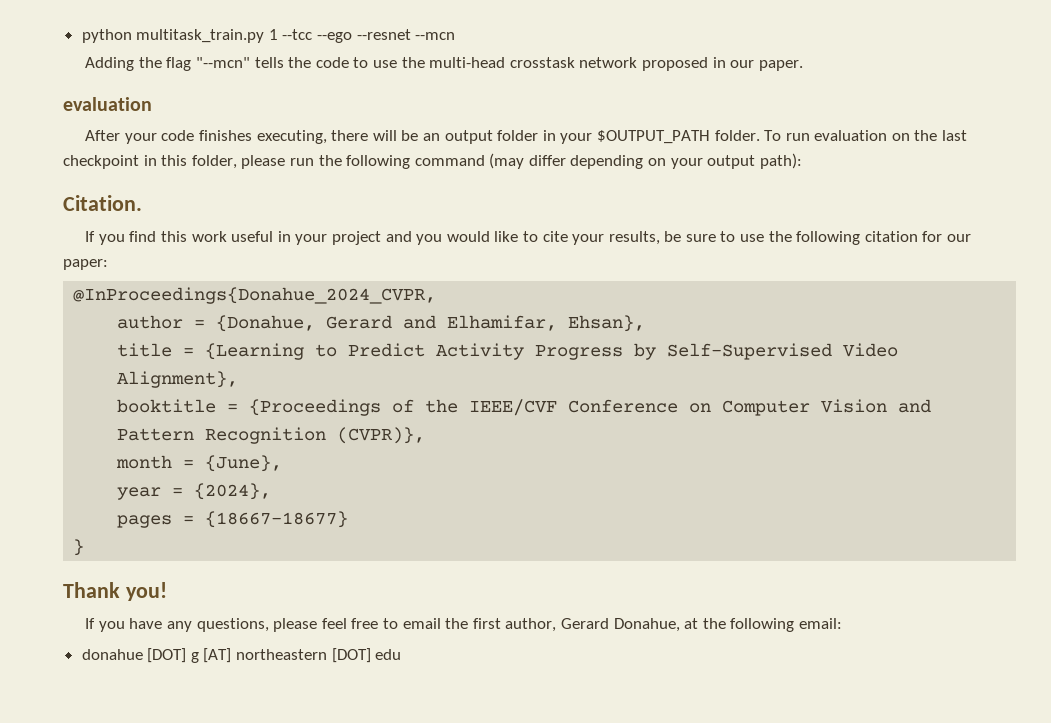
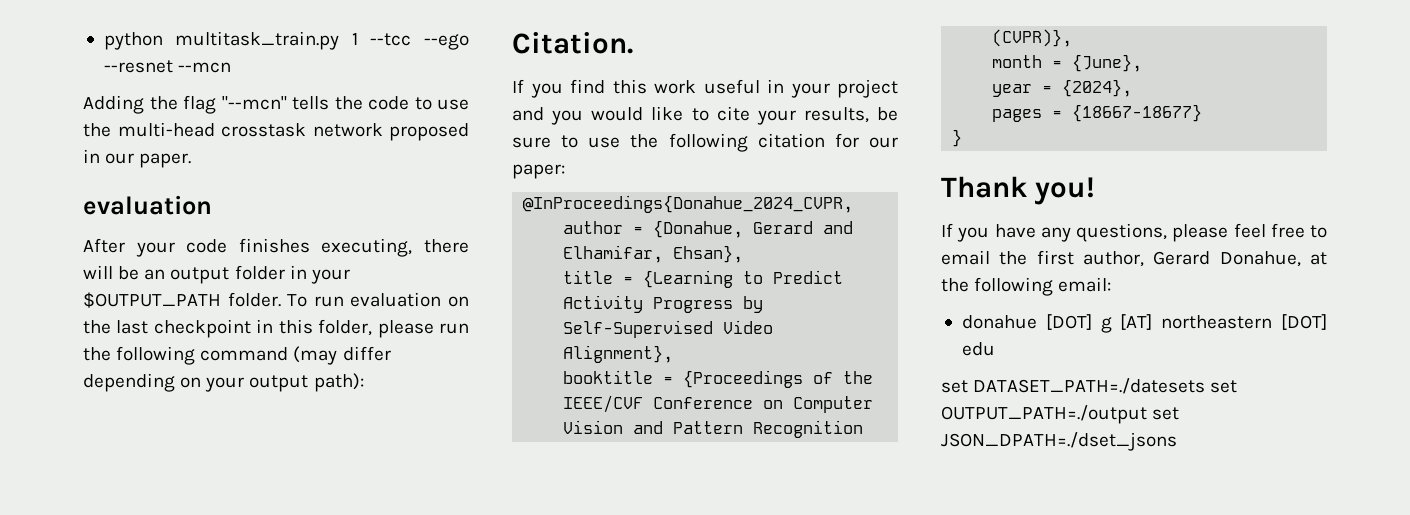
(402, 654) none -> [941,378,1238,394] [941,405,1180,424] [941,432,1177,451] // set DATASET_PATH=./datesets set OUTPUT_PATH=./output set JSON_DPATH=./dset_jsons

